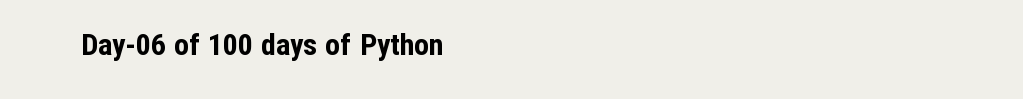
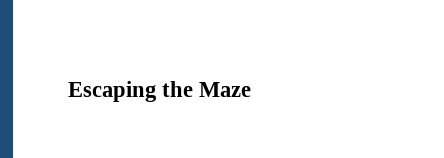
[81,33,443,61] Day-06 of 100 days of Python -> [68,81,252,102] Escaping the Maze

